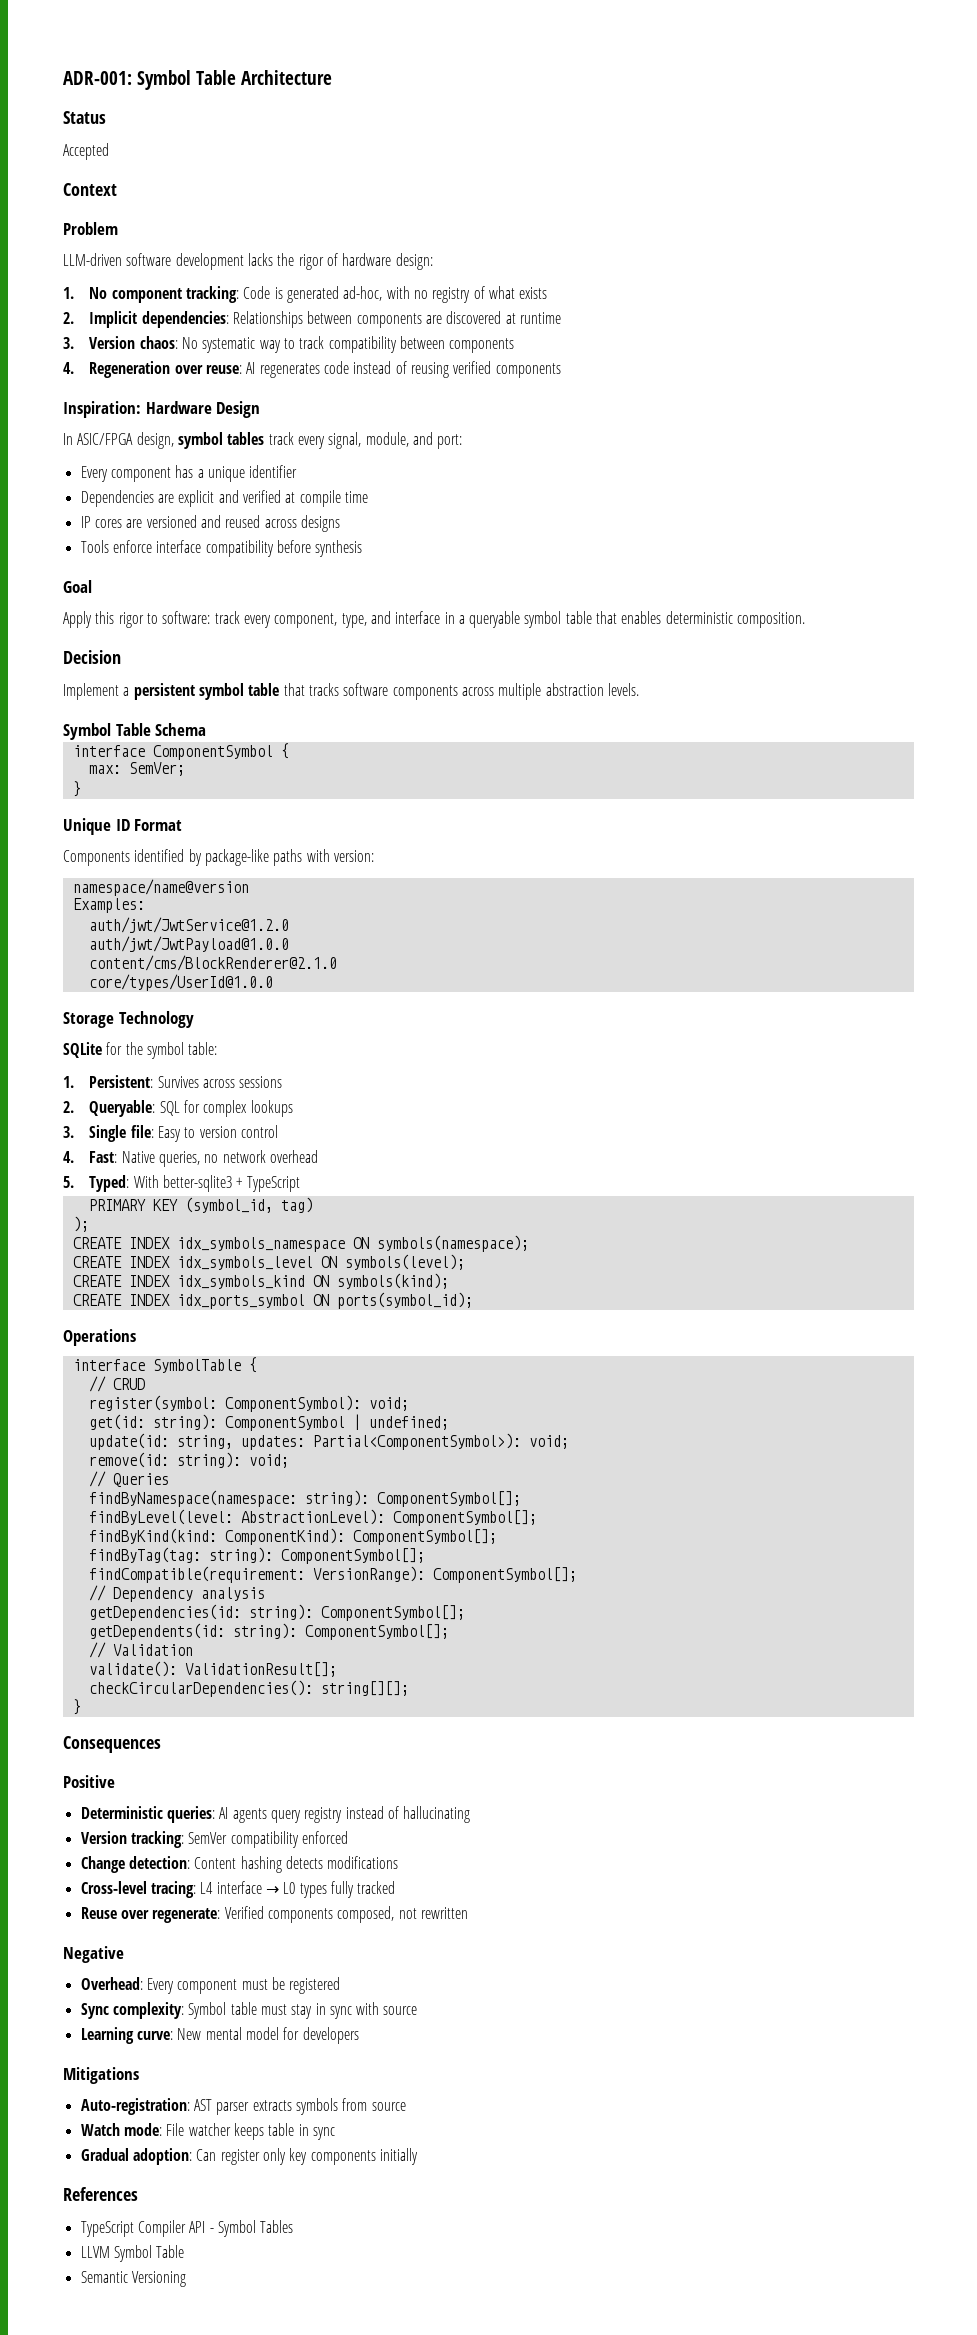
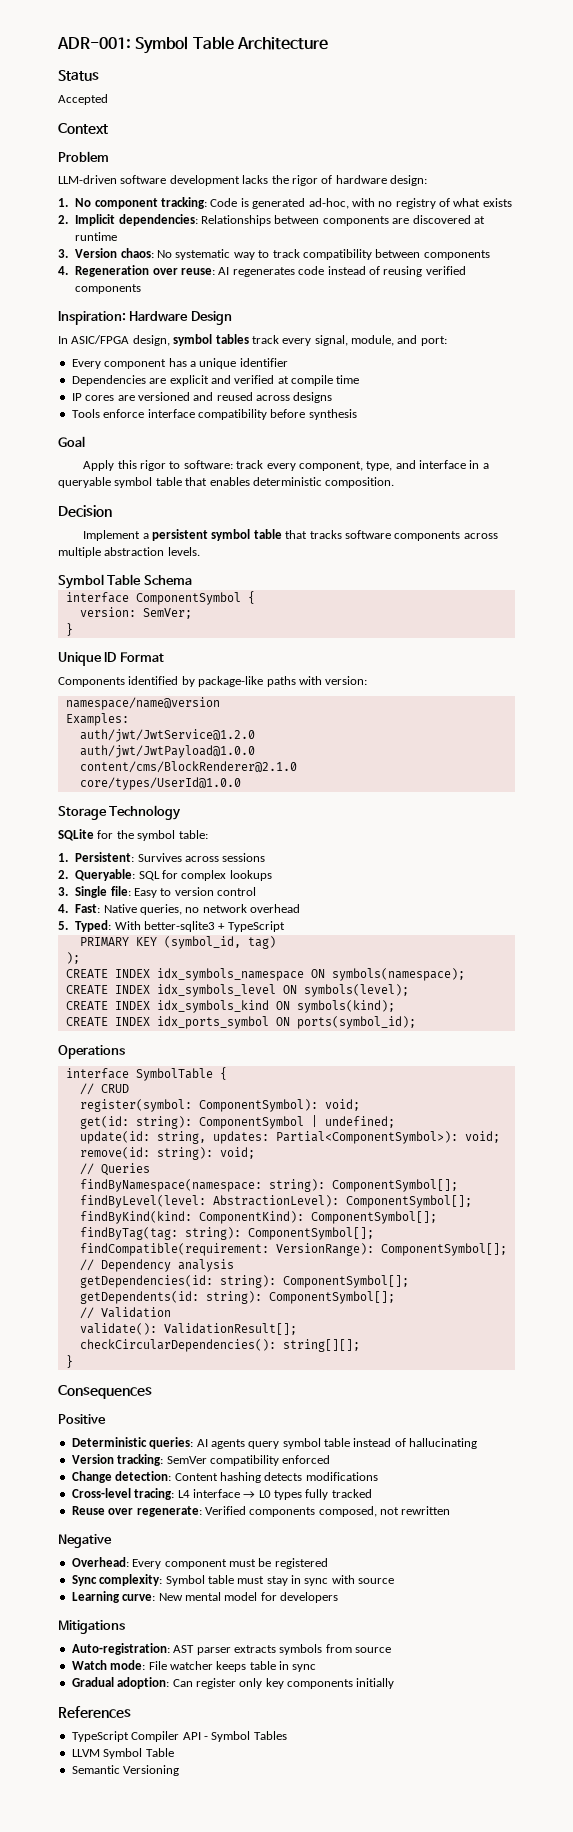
[88,765,121,774] max: -> [79,607,136,617] version:
[304,1807,343,1823] registry -> [282,1438,350,1449] symbol table

